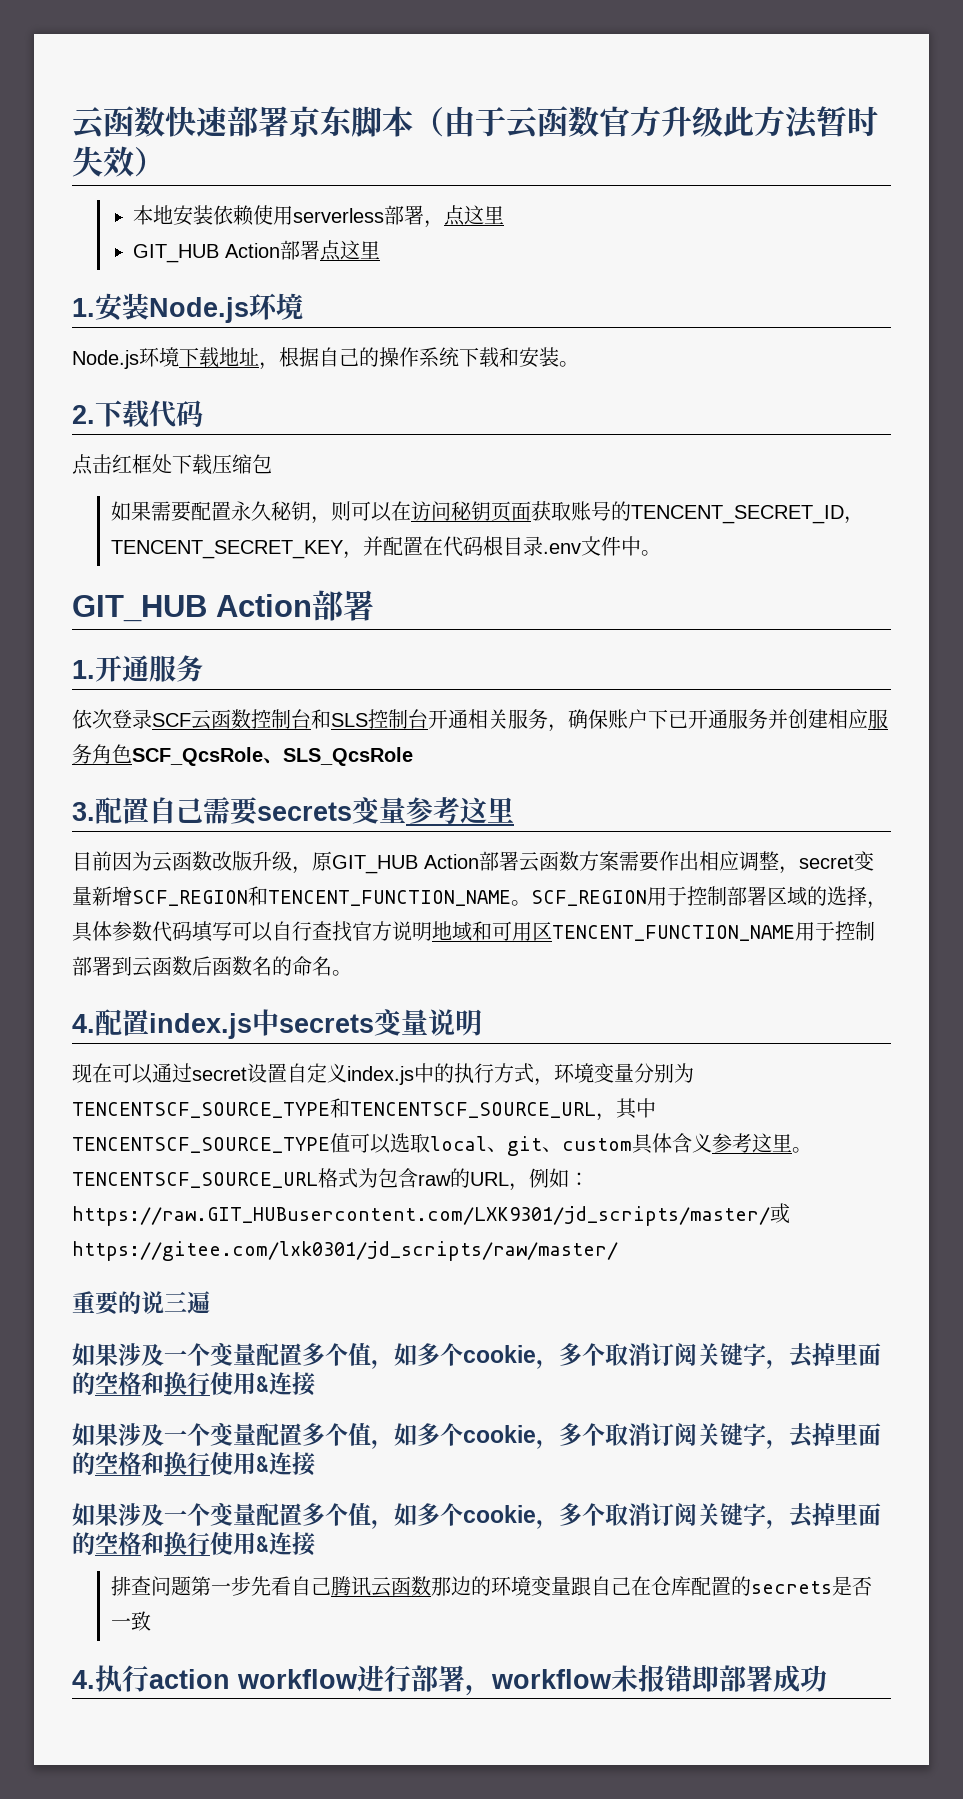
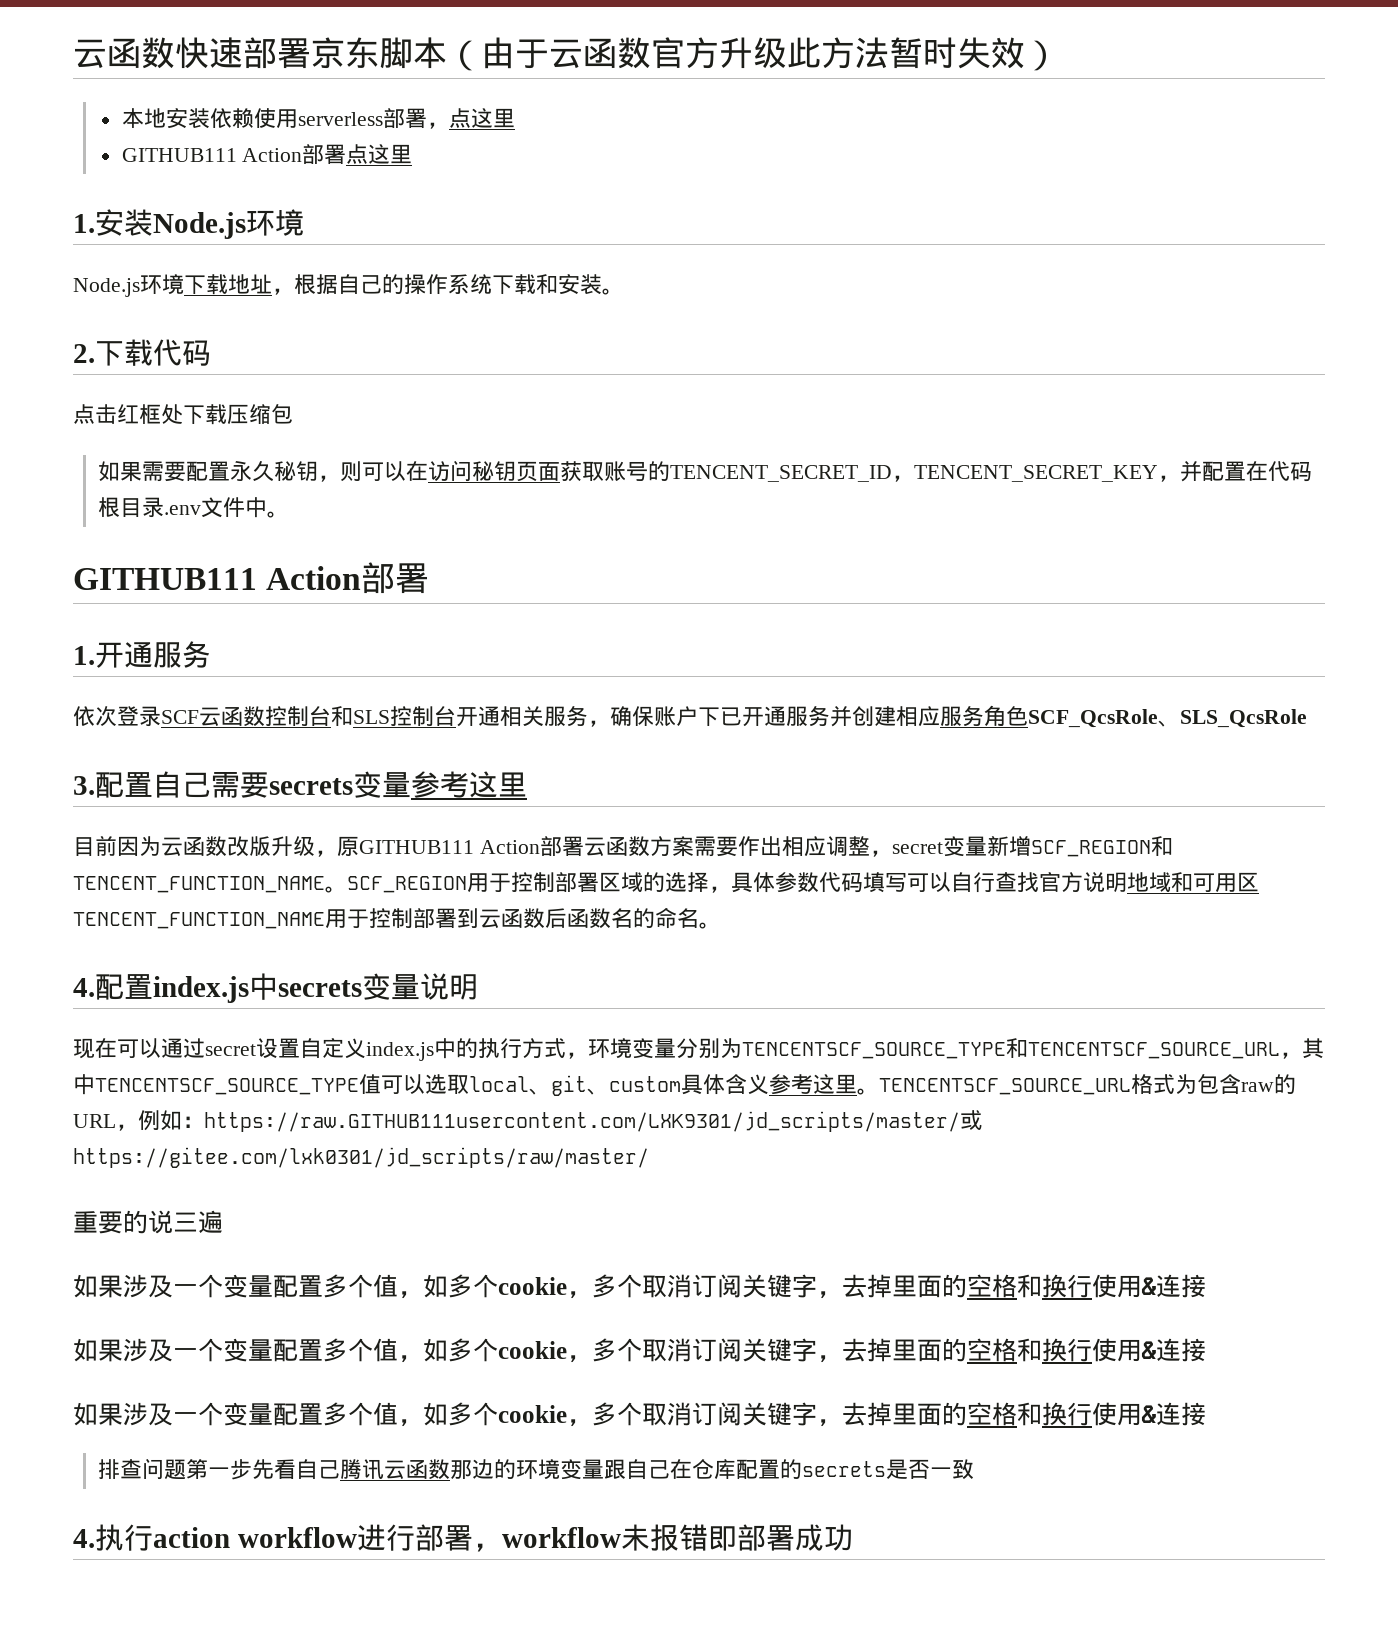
[132,244,219,263] GIT_HUB -> [121,148,237,162] GITHUB111
[72,595,207,622] GIT_HUB -> [73,568,257,590] GITHUB111
[332,855,418,874] GIT_HUB -> [359,840,474,854] GITHUB111
[72,1206,770,1226] https://raw.GIT_HUBusercontent.com/LXK9301/jd_scripts/master/ -> [204,1111,960,1132] https://raw.GITHUB111usercontent.com/LXK9301/jd_scripts/master/

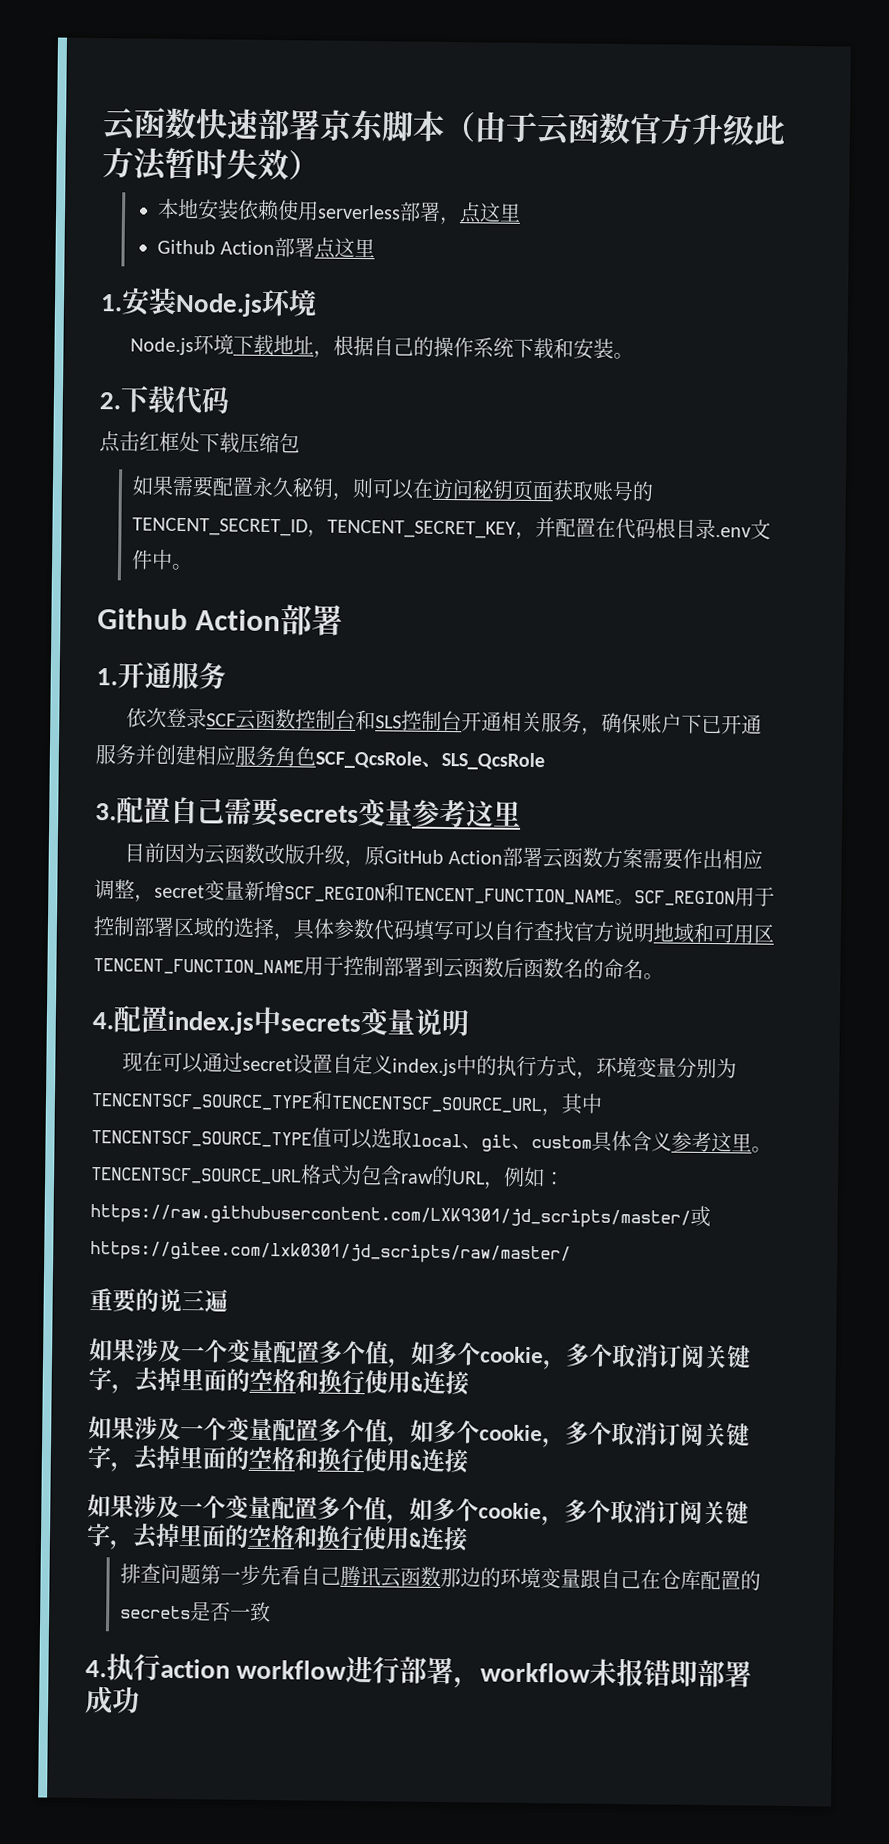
[121,148,237,162] GITHUB111 -> [156,239,216,255] Github
[73,568,257,590] GITHUB111 -> [97,608,188,631] Github
[359,840,474,854] GITHUB111 -> [383,849,444,864] GitHub
[204,1111,960,1132] https://raw.GITHUB111usercontent.com/LXK9301/jd_scripts/master/ -> [90,1204,691,1229] https://raw.githubusercontent.com/LXK9301/jd_scripts/master/

